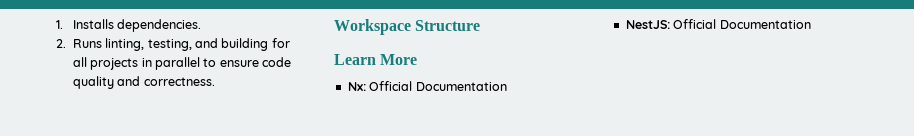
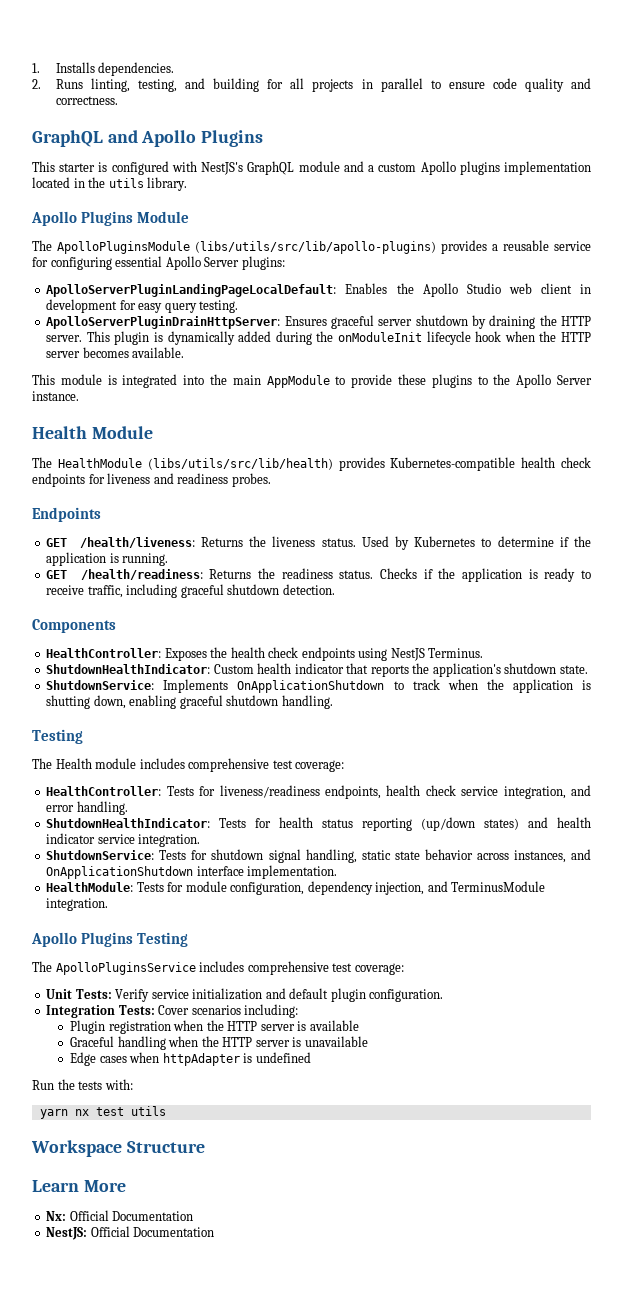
(215, 81) none -> [32,130,264,147] [32,161,591,175] [32,177,188,191] [31,211,190,226] [32,240,591,254] [32,256,285,270] [46,283,592,297] [46,299,239,313] [46,315,591,329] [46,331,592,345] [46,347,185,358] [32,374,592,388] [32,391,79,401] [32,426,153,439] [32,457,592,471] [32,473,271,487] [32,507,101,522] [46,536,591,550] [46,552,169,566] [46,568,591,582] [46,584,335,598] [32,619,116,633] [46,647,484,661] [46,663,588,677] [46,679,592,693] [46,695,333,709] [32,729,83,744] [32,758,345,772] [46,785,592,799] [46,801,128,815] [46,817,592,831] [46,833,201,847] [46,849,592,863] [46,865,338,879] [46,881,546,895] [46,898,109,911] [31,932,189,947] [32,961,404,975] [46,988,444,1002] [46,1004,299,1018] [70,1020,359,1034] [70,1036,368,1050] [70,1052,311,1066] [32,1079,133,1090] [39,1106,166,1119] // GraphQL and Apollo Plugins // This starter is configured with NestJS's GraphQL module and a custom Apollo plugins implementation located in the utils library. // Apollo Plugins Module // The ApolloPluginsModule (libs/utils/src/lib/apollo-plugins) provides a reusable service for configuring essential Apollo Server plugins: // ApolloServerPluginLandingPageLocalDefault: Enables the Apollo Studio web client in development for easy query testing. // ApolloServerPluginDrainHttpServer: Ensures graceful server shutdown by draining the HTTP server. This plugin is dynamically added during the onModuleInit lifecycle hook when the HTTP server becomes available. // This module is integrated into the main AppModule to provide these plugins to the Apollo Server instance. // Health Module // The HealthModule (libs/utils/src/lib/health) provides Kubernetes-compatible health check endpoints for liveness and readiness probes. // Endpoints // GET /health/liveness: Returns the liveness status. Used by Kubernetes to determine if the application is running. // GET /health/readiness: Returns the readiness status. Checks if the application is ready to receive traffic, including graceful shutdown detection. // Components // HealthController: Exposes the health check endpoints using NestJS Terminus. // ShutdownHealthIndicator: Custom health indicator that reports the application's shutdown state. // ShutdownService: Implements OnApplicationShutdown to track when the application is shutting down, enabling graceful shutdown handling. // Testing // The Health module includes comprehensive test coverage: // HealthController: Tests for liveness/readiness endpoints, health check service integration, and error handling. // ShutdownHealthIndicator: Tests for health status reporting (up/down states) and health indicator service integration. // ShutdownService: Tests for shutdown signal handling, static state behavior across instances, and OnApplicationShutdown interface implementation. // HealthModule: Tests for module configuration, dependency injection, and TerminusModule integration. // Apollo Plugins Testing // The ApolloPluginsService includes comprehensive test coverage: // Unit Tests: Verify service initialization and default plugin configuration. // Integration Tests: Cover scenarios including: // Plugin registration when the HTTP server is available // Graceful handling when the HTTP server is unavailable // Edge cases when httpAdapter is undefined // Run the tests with: // yarn nx test utils

